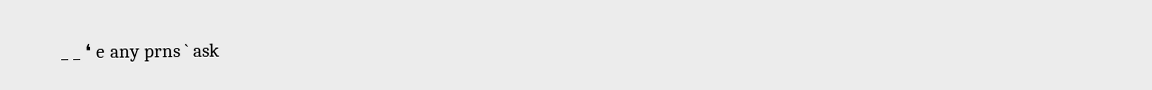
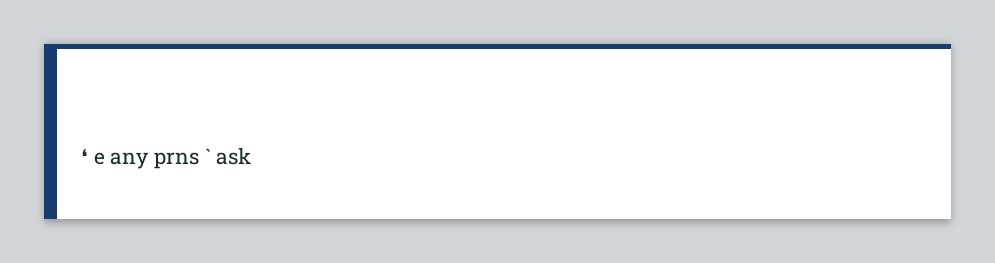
[61,58,83,61] _ _ -> (81, 156) none

